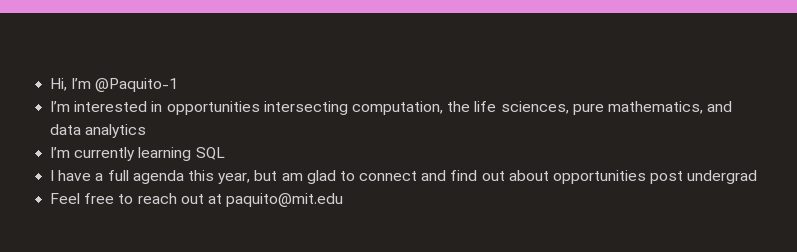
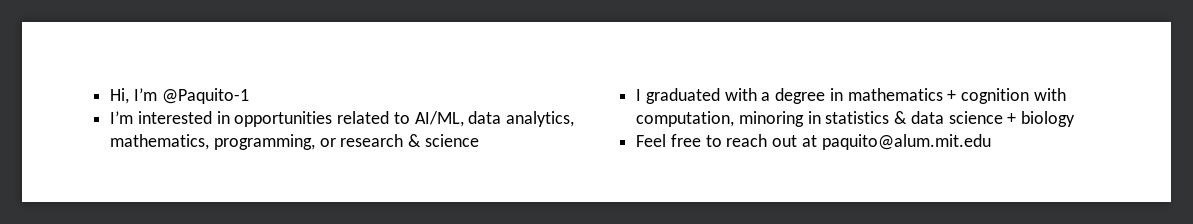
[263,101,733,115] [50,124,147,138] [50,147,225,161] [50,170,758,184] intersecting computation, the life sciences, pure mathematics, and data analytics // I’m currently learning SQL // I have a full agenda this year, but am glad to connect and find out about opportunities post undergrad -> [337,111,575,127] [110,134,479,150] [636,88,1066,104] [636,111,1076,127] related to AI/ML, data analytics, mathematics, programming, or research & science // I graduated with a degree in mathematics + cognition with computation, minoring in statistics & data science + biology
[226,193,344,207] paquito@mit.edu -> [821,134,991,150] paquito@alum.mit.edu

